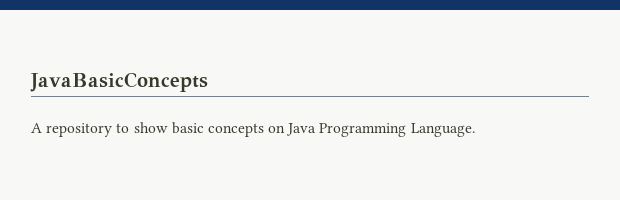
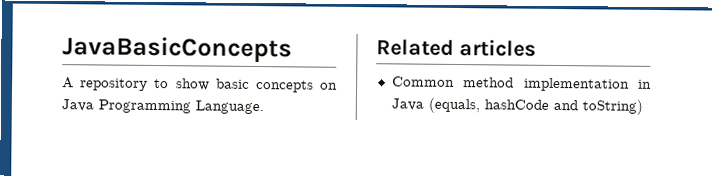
(475, 130) none -> [376,39,536,57] [391,76,652,92] [390,97,643,115] // Related articles // Common method implementation in Java (equals, hashCode and toString)

